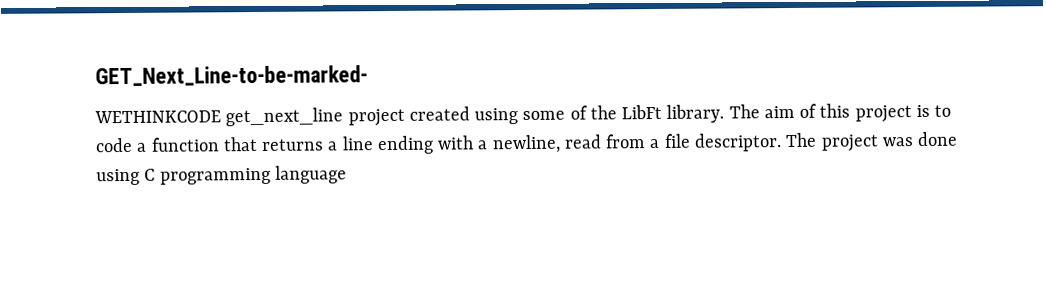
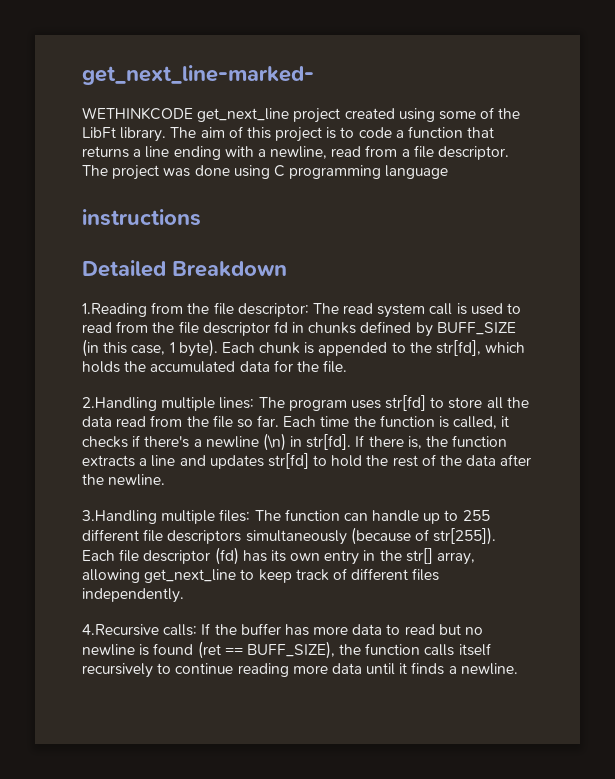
[95,65,368,87] GET_Next_Line-to-be-marked- -> [82,65,314,85] get_next_line-marked-
(347, 174) none -> [82,209,201,226] [82,260,287,277] [82,302,522,318] [82,321,516,337] [82,339,526,357] [82,360,348,373] [82,395,529,411] [82,415,510,429] [82,433,508,451] [82,453,532,469] [82,474,166,486] [82,509,490,524] [82,527,497,545] [82,547,476,565] [82,568,440,583] [82,588,184,603] [82,623,484,636] [82,641,491,659] [82,662,518,678] // instructions // Detailed Breakdown // 1.Reading from the file descriptor: The read system call is used to read from the file descriptor fd in chunks defined by BUFF_SIZE (in this case, 1 byte). Each chunk is appended to the str[fd], which holds the accumulated data for the file. // 2.Handling multiple lines: The program uses str[fd] to store all the data read from the file so far. Each time the function is called, it checks if there's a newline (\n) in str[fd]. If there is, the function extracts a line and updates str[fd] to hold the rest of the data after the newline. // 3.Handling multiple files: The function can handle up to 255 different file descriptors simultaneously (because of str[255]). Each file descriptor (fd) has its own entry in the str[] array, allowing get_next_line to keep track of different files independently. // 4.Recursive calls: If the buffer has more data to read but no newline is found (ret == BUFF_SIZE), the function calls itself recursively to continue reading more data until it finds a newline.

